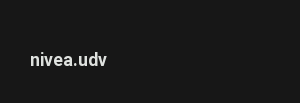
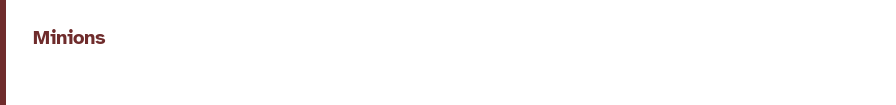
[30,52,107,66] nivea.udv -> [33,29,106,44] Minions

